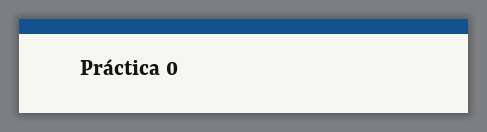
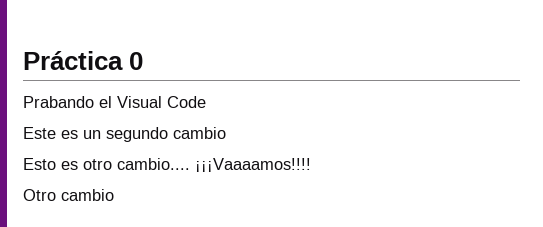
(179, 68) none -> [23,96,206,108] [23,127,226,142] [23,158,311,172] [23,189,114,201] // Prabando el Visual Code // Este es un segundo cambio // Esto es otro cambio.... ¡¡¡Vaaaamos!!!! // Otro cambio

